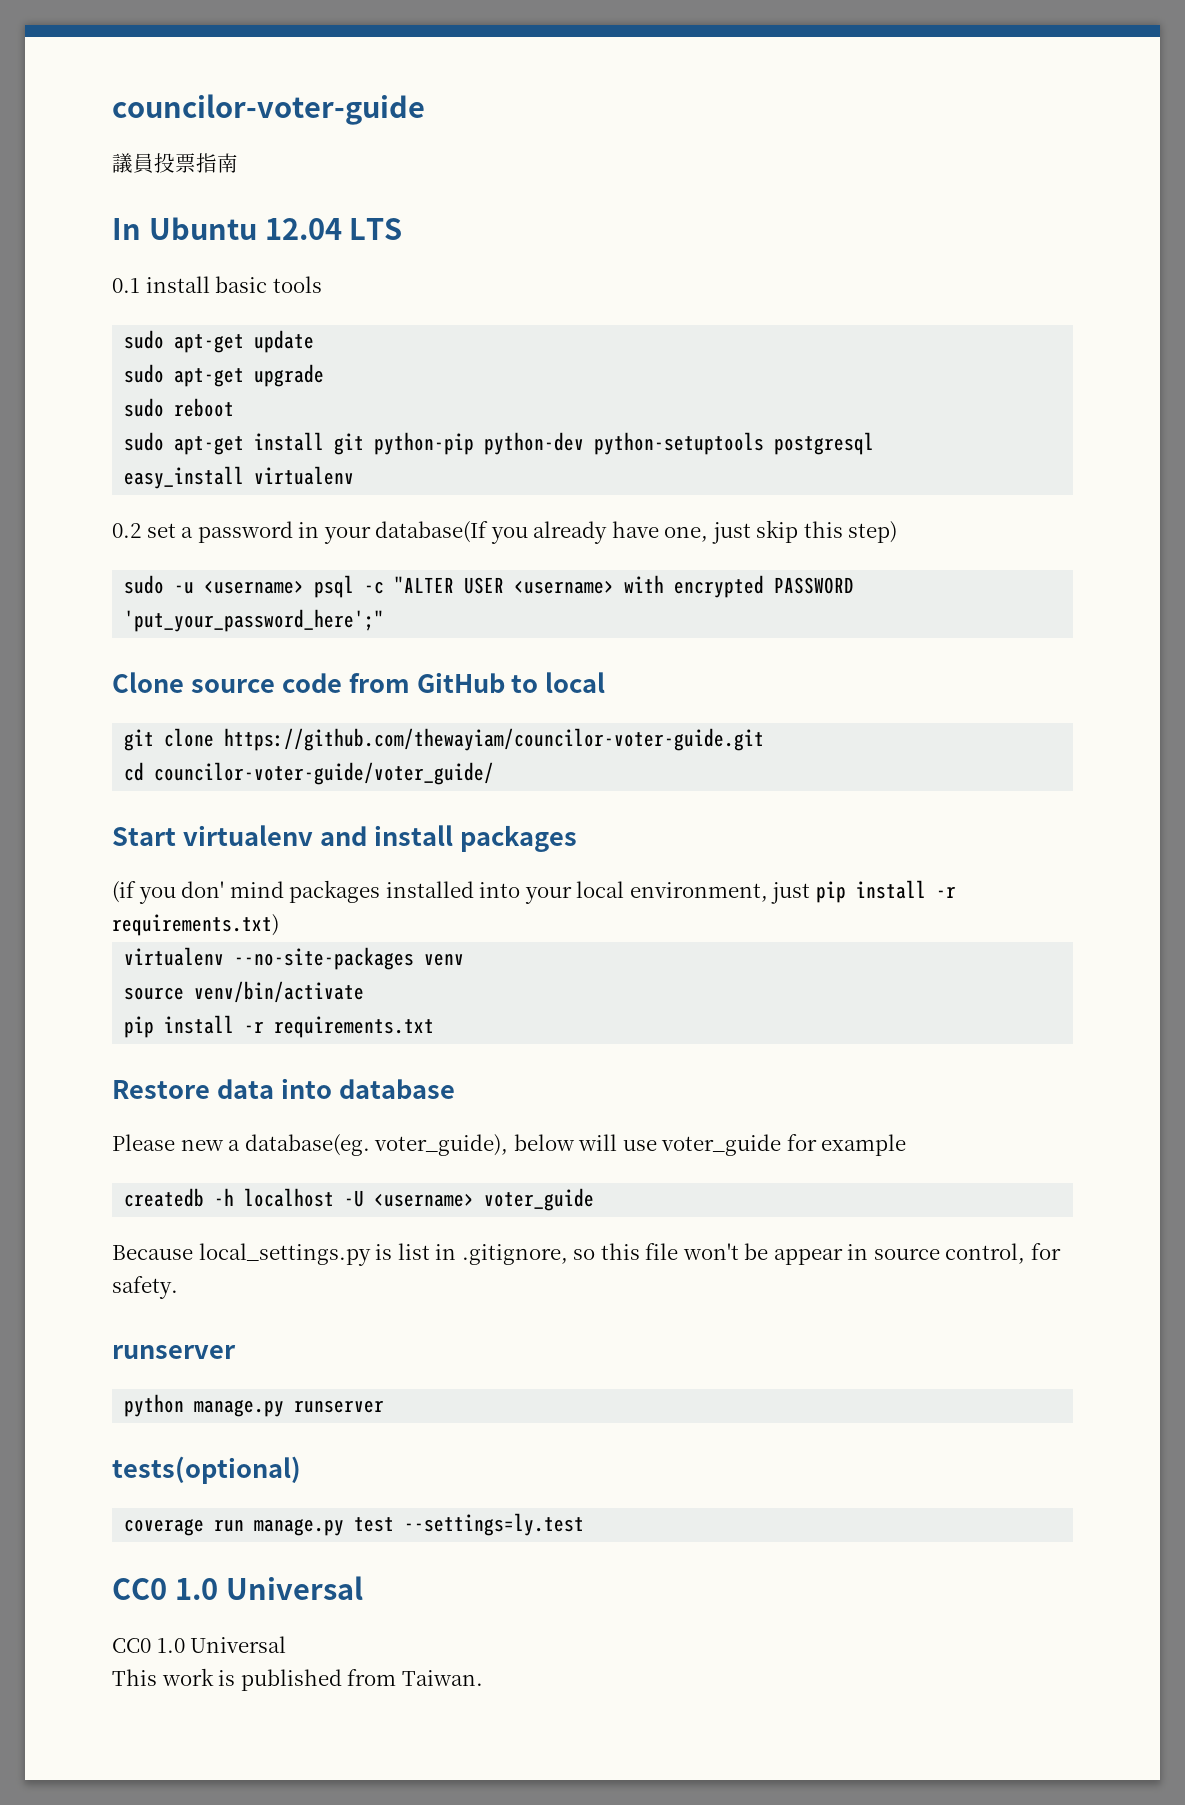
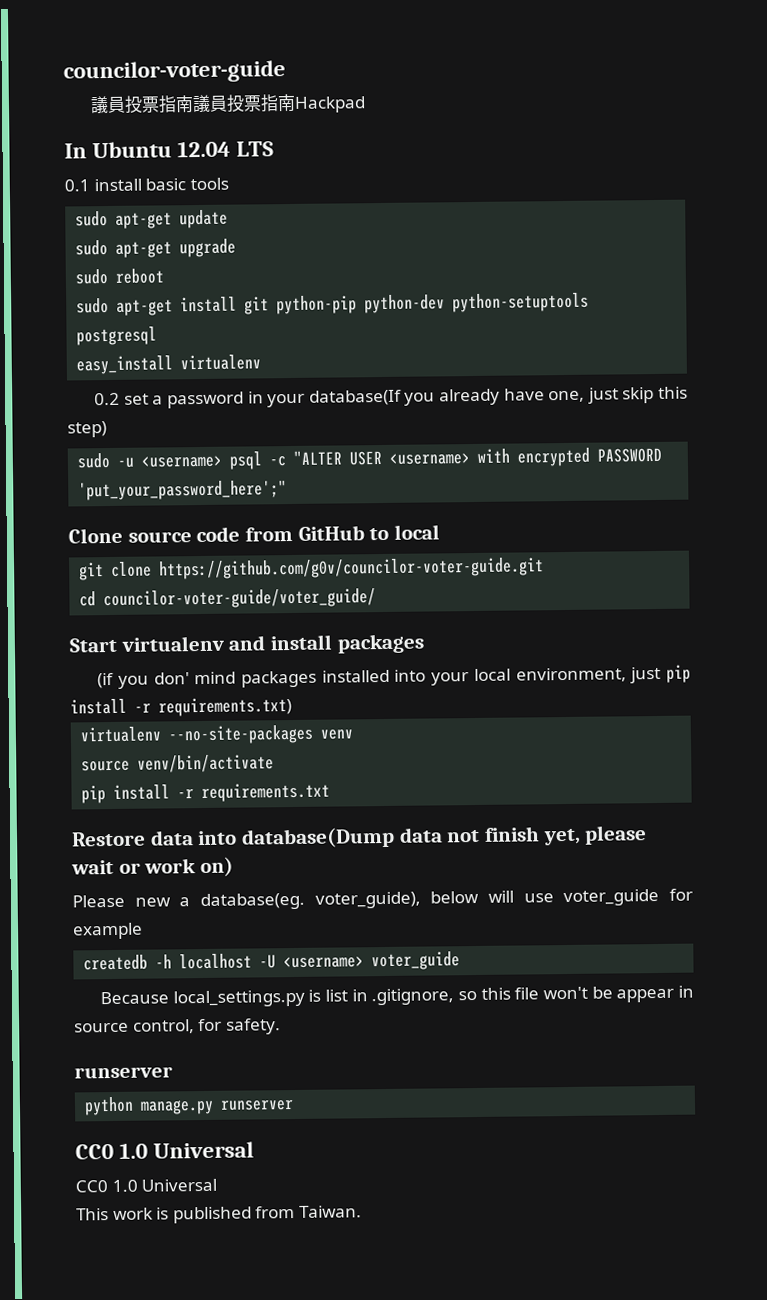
(238, 163) none -> [192,93,367,113] 議員投票指南Hackpad
[224,728,765,751] https://github.com/thewayiam/councilor-voter-guide.git -> [159,557,545,580] https://github.com/g0v/councilor-voter-guide.git
[338,1079,455,1099] database -> [241,825,648,849] [71,856,235,878] database(Dump data not finish yet, please wait or work on)
[112,1456,301,1484] [124,1513,585,1536] // tests(optional) // coverage run manage.py test --settings=ly.test -> (295, 1105) none

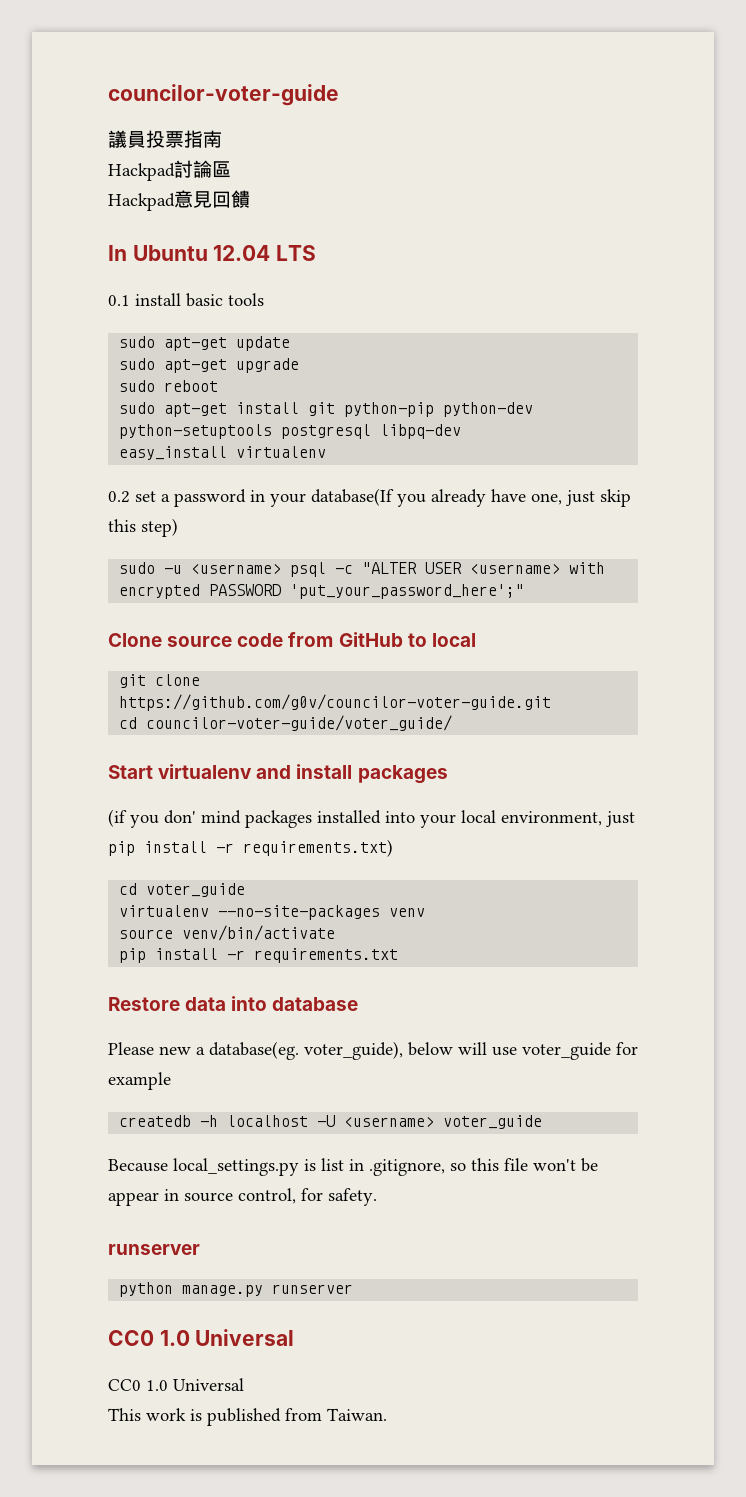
[192,93,367,113] 議員投票指南Hackpad -> [108,160,231,181] [108,190,250,211] // Hackpad討論區 // Hackpad意見回饋
(158, 336) none -> [380,424,462,439] libpq-dev
(292, 707) none -> [119,883,246,897] // cd voter_guide
[241,825,648,849] [71,856,235,878] database(Dump data not finish yet, please wait or work on) -> [272,997,359,1011] database

